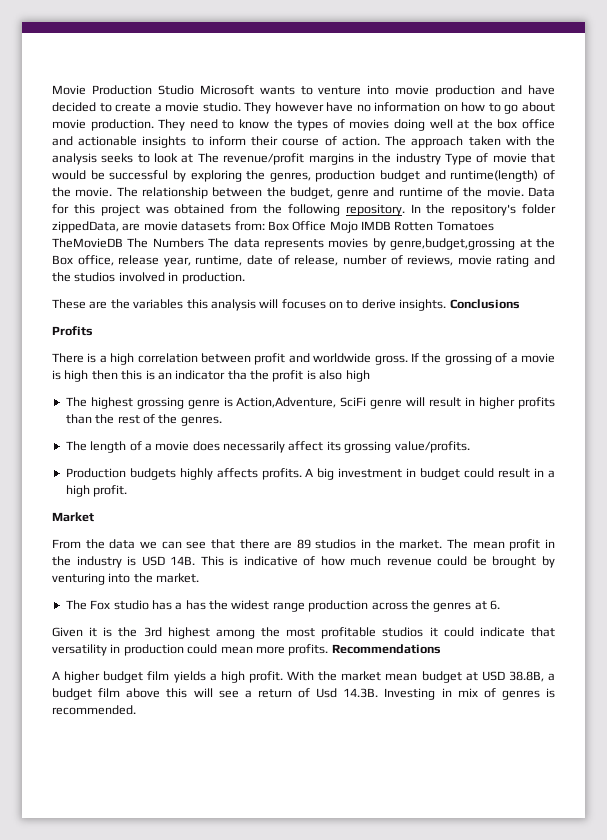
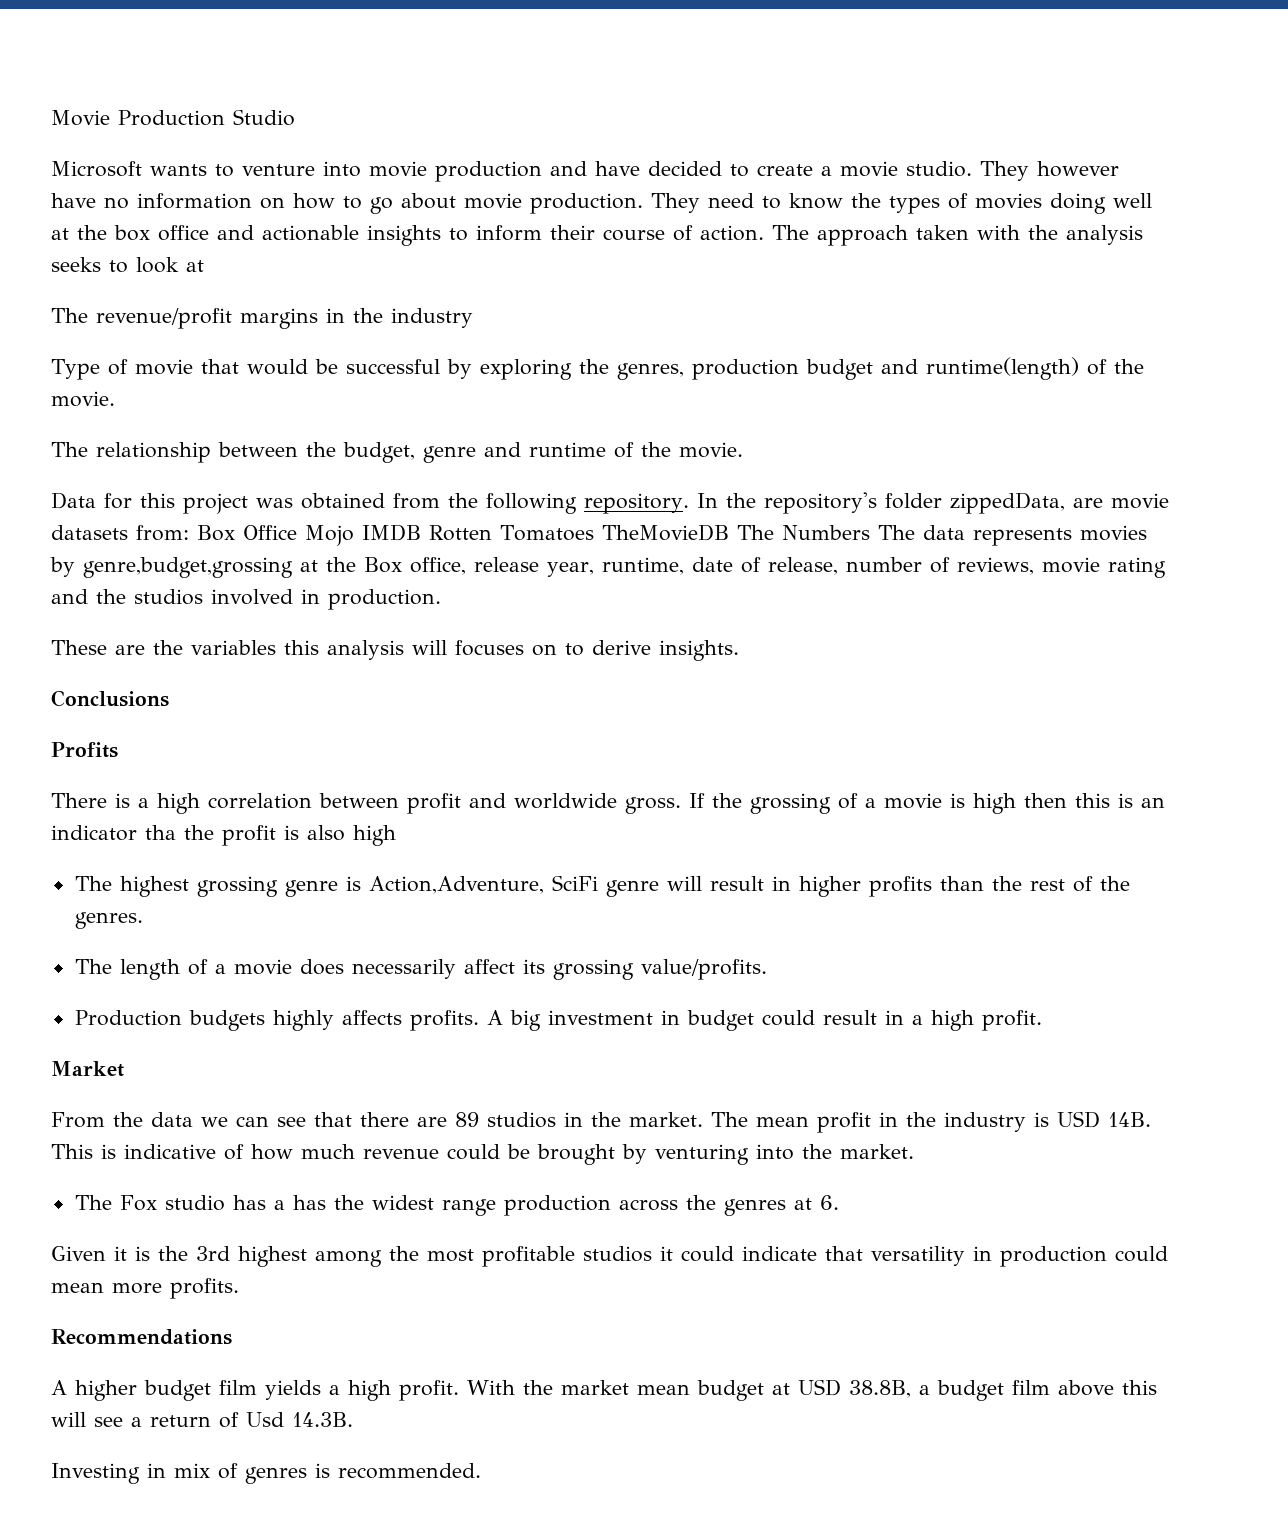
(194, 90) none -> (295, 117) //
(194, 158) none -> (204, 266) //
(441, 159) none -> (473, 318) //
(113, 192) none -> (115, 399) //
(524, 192) none -> (743, 450) //
(447, 305) none -> (739, 650) //
(329, 650) none -> (239, 1288) //
(379, 693) none -> (353, 1419) //

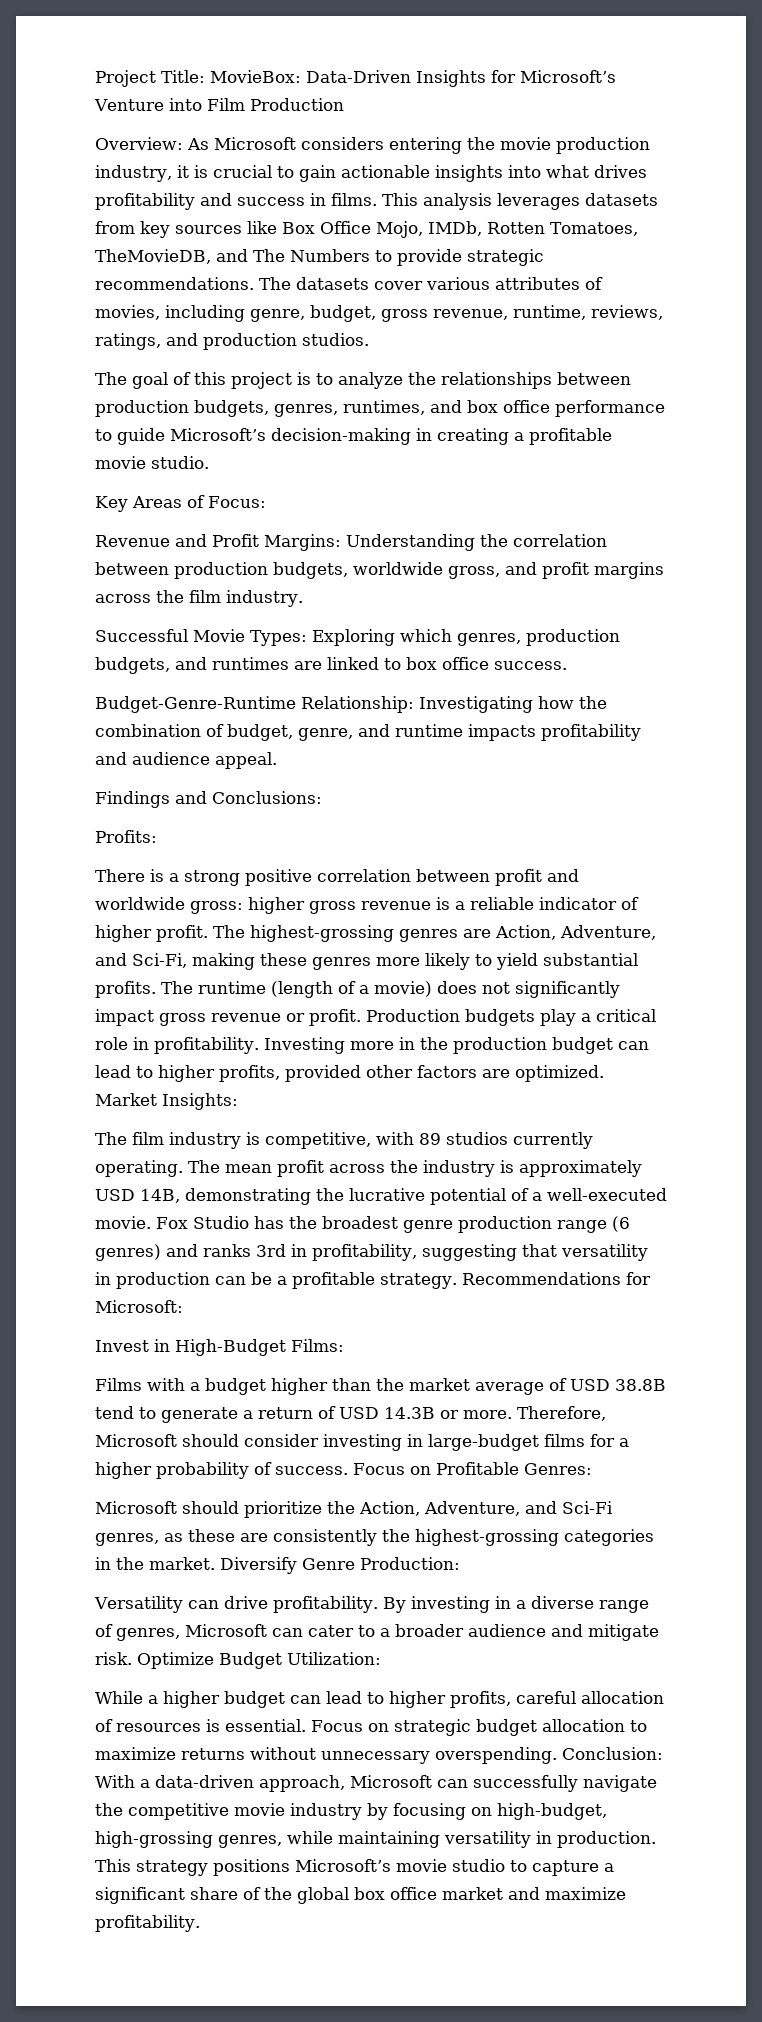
[51,109,295,126] [51,161,1119,182] [51,193,1152,214] [51,225,1143,246] [51,257,204,273] [51,308,473,329] [51,357,1144,380] [51,391,115,407] [51,442,743,463] [51,492,1169,514] [51,524,1147,546] [50,557,1166,578] [51,589,441,610] [51,640,739,661] [51,690,169,707] [51,742,118,758] Movie Production Studio // Microsoft wants to venture into movie production and have decided to create a movie studio. They however have no information on how to go about movie production. They need to know the types of movies doing well at the box office and actionable insights to inform their course of action. The approach taken with the analysis seeks to look at // The revenue/profit margins in the industry // Type of movie that would be successful by exploring the genres, production budget and runtime(length) of the movie. // The relationship between the budget, genre and runtime of the movie. // Data for this project was obtained from the following repository. In the repository's folder zippedData, are movie datasets from: Box Office Mojo IMDB Rotten Tomatoes TheMovieDB The Numbers The data represents movies by genre,budget,grossing at the Box office, release year, runtime, date of release, number of reviews, movie rating and the studios involved in production. // These are the variables this analysis will focuses on to derive insights. // Conclusions // Profits -> [95,70,616,87] [94,98,344,111] [95,137,650,154] [95,165,647,182] [95,193,658,210] [95,221,638,238] [95,249,544,266] [95,277,603,290] [95,305,663,322] [95,333,369,350] [95,372,631,389] [95,400,665,417] [95,428,612,445] [95,456,209,469] [95,495,266,512] [95,534,607,551] [95,562,664,579] [95,590,303,607] [95,629,620,646] [95,657,567,674] [95,696,607,713] [95,724,641,741] [95,752,277,769] [95,791,322,808] [95,830,157,843] Project Title: MovieBox: Data-Driven Insights for Microsoft’s Venture into Film Production // Overview: As Microsoft considers entering the movie production industry, it is crucial to gain actionable insights into what drives profitability and success in films. This analysis leverages datasets from key sources like Box Office Mojo, IMDb, Rotten Tomatoes, TheMovieDB, and The Numbers to provide strategic recommendations. The datasets cover various attributes of movies, including genre, budget, gross revenue, runtime, reviews, ratings, and production studios. // The goal of this project is to analyze the relationships between production budgets, genres, runtimes, and box office performance to guide Microsoft’s decision-making in creating a profitable movie studio. // Key Areas of Focus: // Revenue and Profit Margins: Understanding the correlation between production budgets, worldwide gross, and profit margins across the film industry. // Successful Movie Types: Exploring which genres, production budgets, and runtimes are linked to box office success. // Budget-Genre-Runtime Relationship: Investigating how the combination of budget, genre, and runtime impacts profitability and audience appeal. // Findings and Conclusions: // Profits:
[157,793,200,814] high -> [184,869,312,886] strong positive
[625,793,1165,814] [51,825,396,846] [74,875,1130,897] [74,912,143,929] [74,959,767,980] [74,1010,1042,1031] [51,1061,124,1077] [51,1112,703,1128] gross. If the grossing of a movie is high then this is an indicator tha the profit is also high // The highest grossing genre is Action,Adventure, SciFi genre will result in higher profits than the rest of the genres. // The length of a movie does necessarily affect its grossing value/profits. // Production budgets highly affects profits. A big investment in budget could result in a high profit. // Market // From the data we can see that there are 89 studios in the market. -> [190,897,639,914] [95,925,656,942] [95,953,638,970] [95,981,620,998] [95,1009,656,1026] [95,1037,649,1054] [95,1065,604,1082] [95,1093,238,1110] [95,1132,593,1149] [95,1160,183,1177] gross: higher gross revenue is a reliable indicator of higher profit. The highest-grossing genres are Action, Adventure, and Sci-Fi, making these genres more likely to yield substantial profits. The runtime (length of a movie) does not significantly impact gross revenue or profit. Production budgets play a critical role in profitability. Investing more in the production budget can lead to higher profits, provided other factors are optimized. Market Insights: // The film industry is competitive, with 89 studios currently operating.
[879,1112,898,1127] in -> [329,1164,385,1173] across
[1057,1111,1151,1128] [51,1144,914,1165] [74,1195,839,1216] [51,1246,1168,1267] [51,1278,239,1299] [51,1329,232,1345] [51,1379,1157,1401] [51,1412,353,1428] [51,1463,481,1484] USD 14B. This is indicative of how much revenue could be brought by venturing into the market. // The Fox studio has a has the widest range production across the genres at 6. // Given it is the 3rd highest among the most profitable studios it could indicate that versatility in production could mean more profits. // Recommendations // A higher budget film yields a high profit. With the market mean budget at USD 38.8B, a budget film above this will see a return of Usd 14.3B. // Investing in mix of genres is recommended. -> [519,1160,642,1177] [95,1188,667,1205] [95,1216,630,1233] [95,1244,648,1261] [95,1272,651,1289] [95,1300,183,1313] [95,1339,344,1356] [95,1378,666,1395] [95,1406,606,1423] [95,1434,629,1451] [95,1462,592,1479] [95,1501,613,1518] [95,1529,654,1546] [95,1557,460,1574] [94,1596,649,1613] [95,1624,659,1641] [95,1652,381,1669] [95,1691,664,1708] [95,1719,647,1736] [95,1747,663,1764] [95,1775,657,1792] [95,1803,607,1820] [95,1831,656,1848] [95,1859,614,1876] [95,1887,626,1904] [95,1915,200,1932] approximately USD 14B, demonstrating the lucrative potential of a well-executed movie. Fox Studio has the broadest genre production range (6 genres) and ranks 3rd in profitability, suggesting that versatility in production can be a profitable strategy. Recommendations for Microsoft: // Invest in High-Budget Films: // Films with a budget higher than the market average of USD 38.8B tend to generate a return of USD 14.3B or more. Therefore, Microsoft should consider investing in large-budget films for a higher probability of success. Focus on Profitable Genres: // Microsoft should prioritize the Action, Adventure, and Sci-Fi genres, as these are consistently the highest-grossing categories in the market. Diversify Genre Production: // Versatility can drive profitability. By investing in a diverse range of genres, Microsoft can cater to a broader audience and mitigate risk. Optimize Budget Utilization: // While a higher budget can lead to higher profits, careful allocation of resources is essential. Focus on strategic budget allocation to maximize returns without unnecessary overspending. Conclusion: With a data-driven approach, Microsoft can successfully navigate the competitive movie industry by focusing on high-budget, high-grossing genres, while maintaining versatility in production. This strategy positions Microsoft’s movie studio to capture a significant share of the global box office market and maximize profitability.

